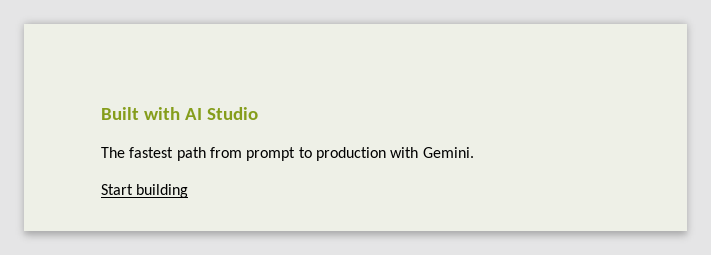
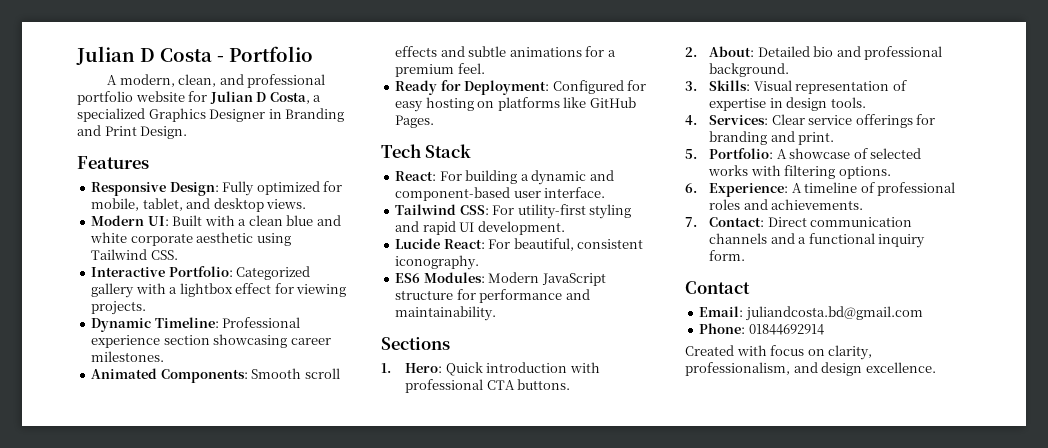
[101,107,258,120] [101,147,474,161] [101,184,189,198] Built with AI Studio // The fastest path from prompt to production with Gemini. // Start building -> [76,46,313,65] [107,74,326,88] [77,91,322,105] [77,108,345,122] [77,125,188,139] [77,156,149,169] [91,181,343,196] [91,198,307,212] [91,215,341,226] [90,232,291,246] [91,249,178,260] [91,266,311,280] [91,283,347,298] [91,301,147,315] [91,317,301,332] [91,334,331,348] [91,351,165,362] [91,368,340,383] [395,46,616,57] [395,63,485,77] [395,80,647,95] [395,97,636,112] [395,115,435,128] [381,144,472,158] [395,170,614,185] [395,187,606,201] [395,204,632,219] [395,221,565,235] [395,238,644,251] [395,255,480,270] [395,272,606,286] [395,289,590,303] [395,306,497,321] [381,337,450,350] [381,362,600,376] [405,379,571,393] [685,46,943,60] [709,63,790,77] [685,80,907,94] [709,97,866,111] [685,114,936,128] [709,131,835,145] [685,148,922,159] [708,165,891,179] [685,182,956,197] [709,199,864,210] [685,217,913,227] [709,233,926,248] [709,250,746,261] [685,281,750,294] [699,306,923,321] [699,323,824,335] [685,345,873,360] [685,362,936,376] Julian D Costa - Portfolio // A modern, clean, and professional portfolio website for Julian D Costa, a specialized Graphics Designer in Branding and Print Design. // Features // Responsive Design: Fully optimized for mobile, tablet, and desktop views. // Modern UI: Built with a clean blue and white corporate aesthetic using Tailwind CSS. // Interactive Portfolio: Categorized gallery with a lightbox effect for viewing projects. // Dynamic Timeline: Professional experience section showcasing career milestones. // Animated Components: Smooth scroll effects and subtle animations for a premium feel. // Ready for Deployment: Configured for easy hosting on platforms like GitHub Pages. // Tech Stack // React: For building a dynamic and component-based user interface. // Tailwind CSS: For utility-first styling and rapid UI development. // Lucide React: For beautiful, consistent iconography. // ES6 Modules: Modern JavaScript structure for performance and maintainability. // Sections // 1. Hero: Quick introduction with professional CTA buttons. // 2. About: Detailed bio and professional background. // 3. Skills: Visual representation of expertise in design tools. // 4. Services: Clear service offerings for branding and print. // 5. Portfolio: A showcase of selected works with filtering options. // 6. Experience: A timeline of professional roles and achievements. // 7. Contact: Direct communication channels and a functional inquiry form. // Contact // Email: juliandcosta.bd@gmail.com // Phone: 01844692914 // Created with focus on clarity, professionalism, and design excellence.

